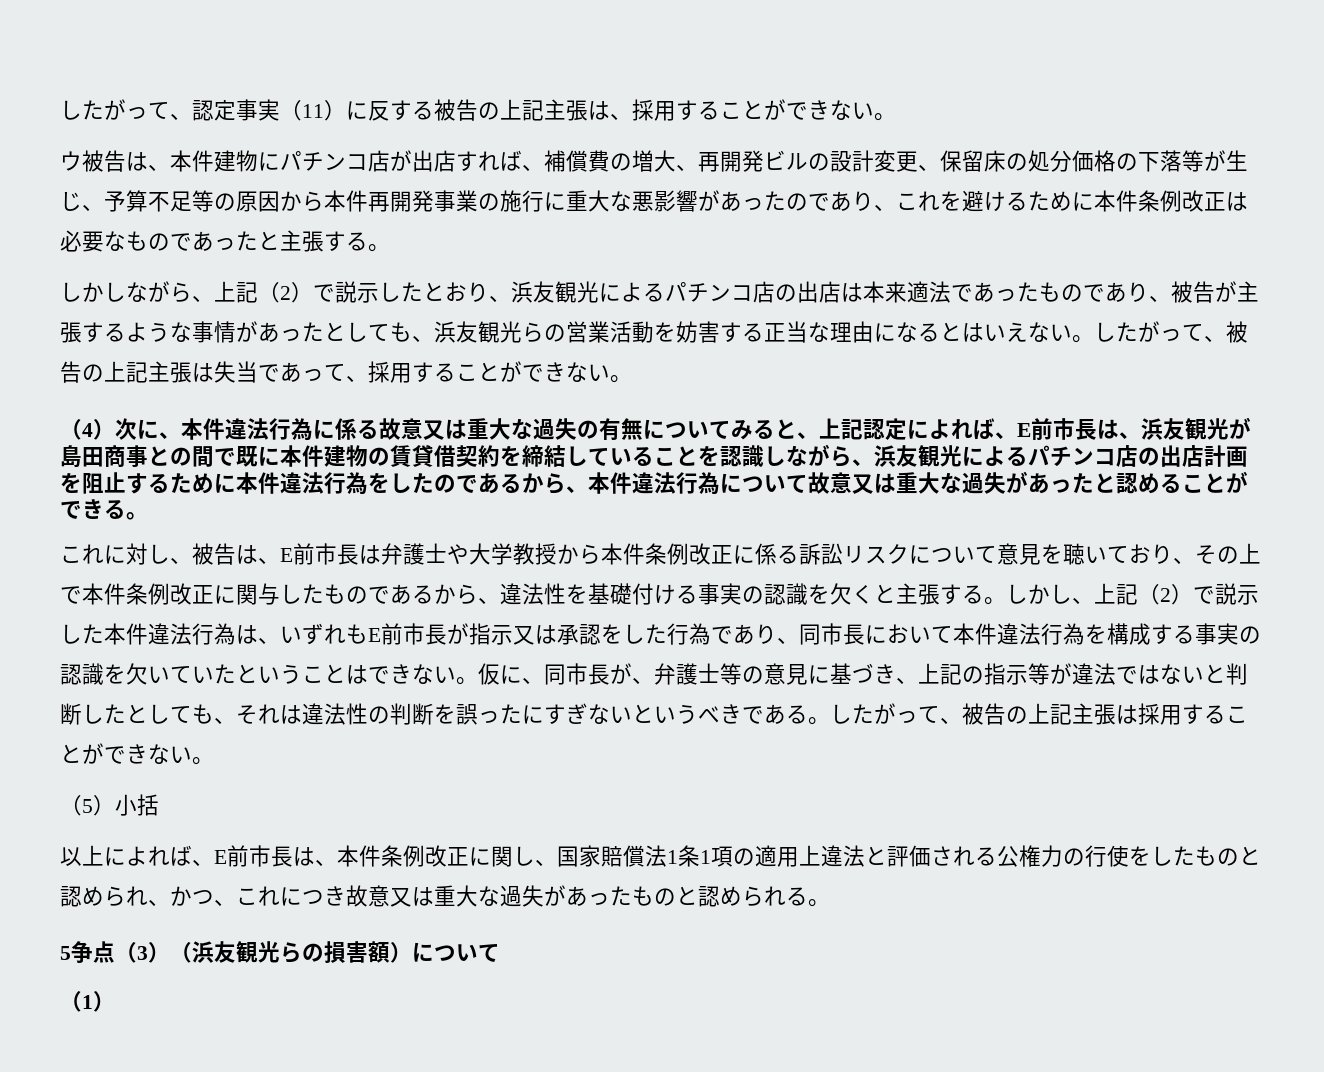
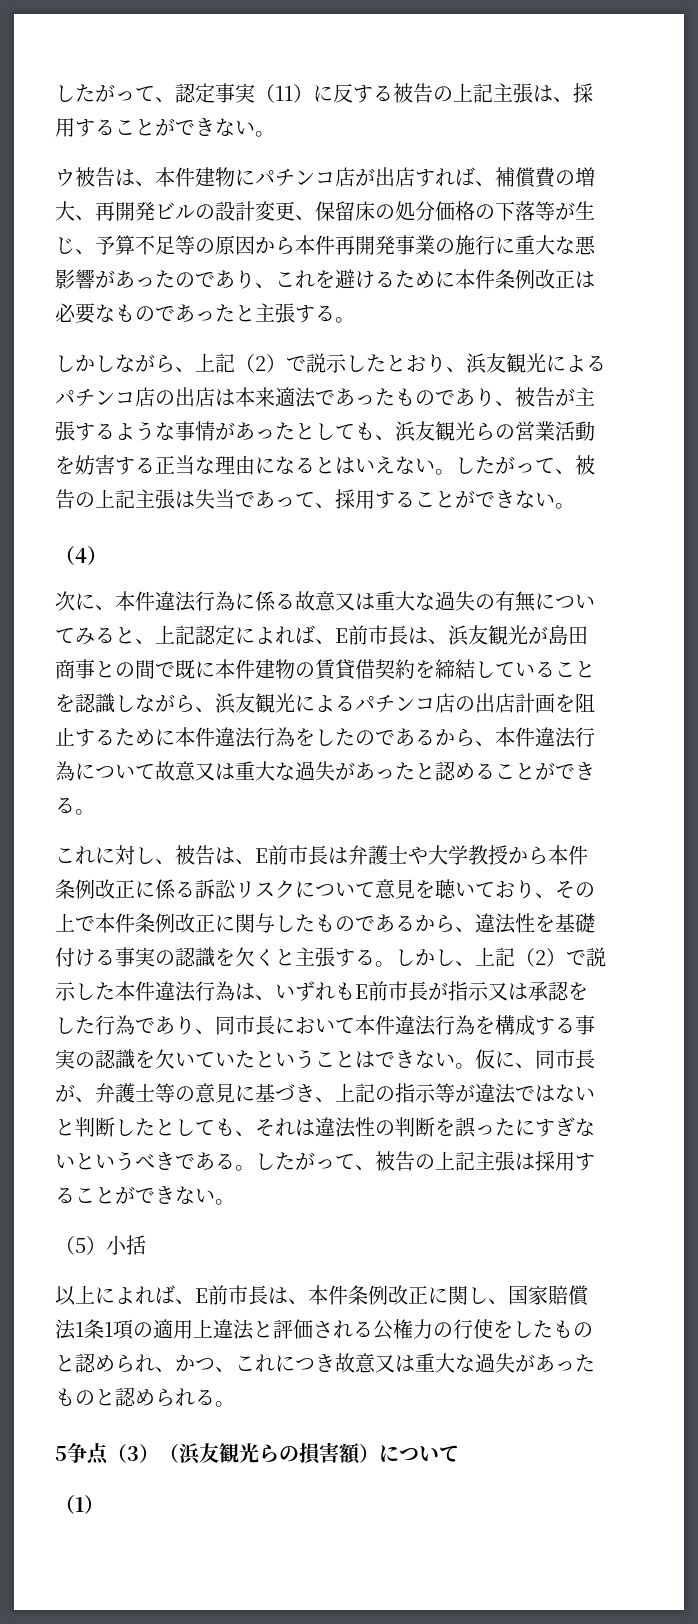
(115, 429) none -> (107, 555) //

